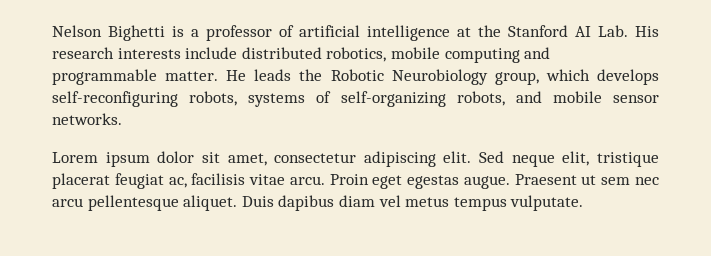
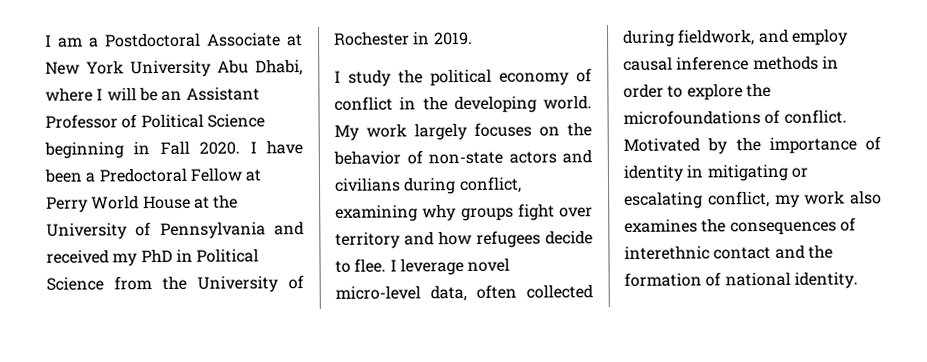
[52,25,659,41] [52,47,551,63] [52,69,659,85] [52,91,659,107] [52,113,122,125] [52,151,659,167] [52,173,659,189] [52,195,584,211] Nelson Bighetti is a professor of artificial intelligence at the Stanford AI Lab. His research interests include distributed robotics, mobile computing and programmable matter. He leads the Robotic Neurobiology group, which develops self-reconfiguring robots, systems of self-organizing robots, and mobile sensor networks. // Lorem ipsum dolor sit amet, consectetur adipiscing elit. Sed neque elit, tristique placerat feugiat ac, facilisis vitae arcu. Proin eget egestas augue. Praesent ut sem nec arcu pellentesque aliquet. Duis dapibus diam vel metus tempus vulputate. -> [45,32,303,48] [45,59,303,78] [45,86,260,102] [45,113,265,129] [44,140,303,159] [44,167,262,183] [46,194,239,213] [46,221,304,240] [46,248,260,267] [46,275,304,293] [334,31,473,46] [334,68,592,87] [334,95,592,114] [334,122,592,141] [333,149,592,165] [334,176,522,195] [335,203,593,222] [335,230,593,249] [335,257,511,276] [335,284,593,302] [623,28,849,47] [623,55,839,71] [623,82,771,101] [623,109,847,125] [623,136,881,155] [623,163,808,182] [624,190,882,209] [624,217,856,236] [624,244,833,260] [624,271,858,289] I am a Postdoctoral Associate at New York University Abu Dhabi, where I will be an Assistant Professor of Political Science beginning in Fall 2020. I have been a Predoctoral Fellow at Perry World House at the University of Pennsylvania and received my PhD in Political Science from the University of Rochester in 2019. // I study the political economy of conflict in the developing world. My work largely focuses on the behavior of non-state actors and civilians during conflict, examining why groups fight over territory and how refugees decide to flee. I leverage novel micro-level data, often collected during fieldwork, and employ causal inference methods in order to explore the microfoundations of conflict. Motivated by the importance of identity in mitigating or escalating conflict, my work also examines the consequences of interethnic contact and the formation of national identity.

